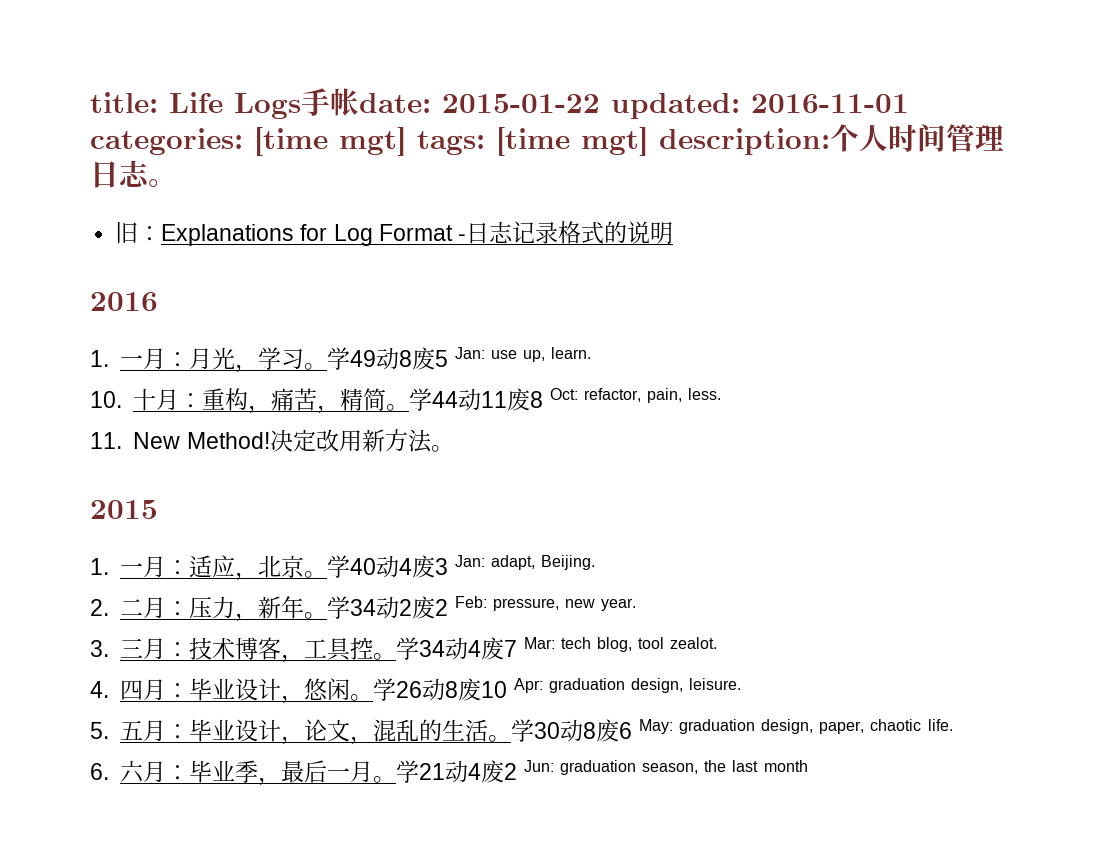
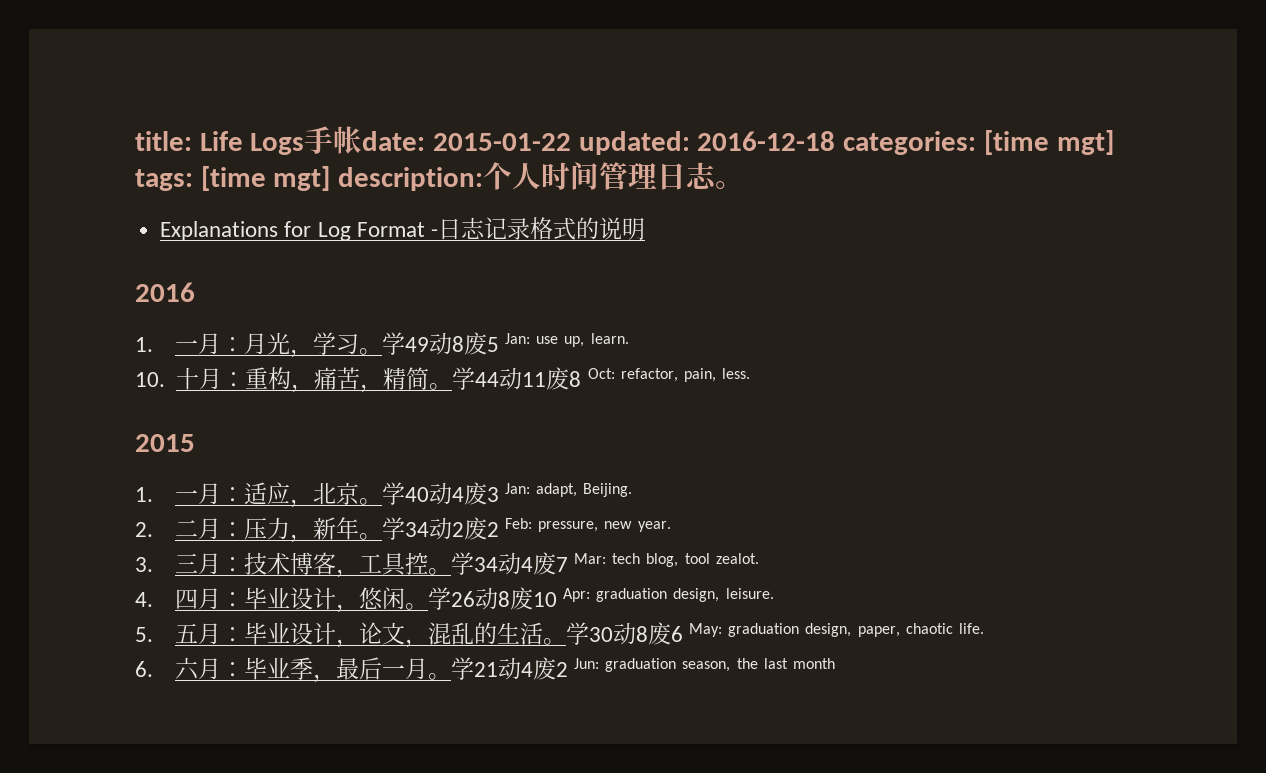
[751,94,909,113] 2016-11-01 -> [697,131,836,151] 2016-12-18
[115,222,162,244] 旧： -> (745, 185) none
[90,429,454,453] // 11. New Method!决定改用新方法。 -> (751, 373) none

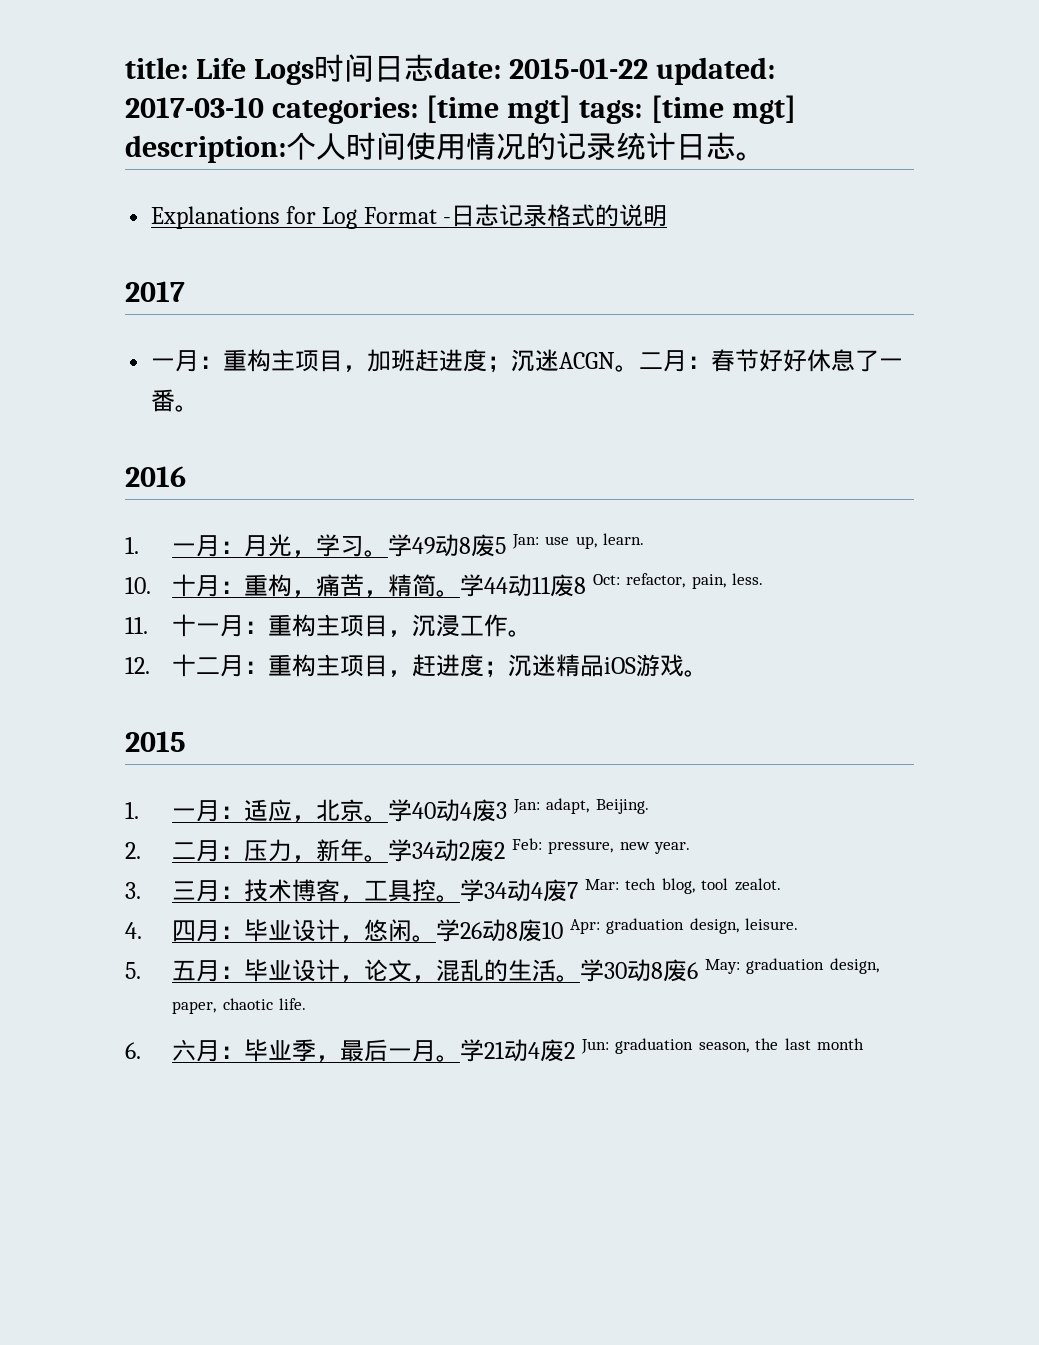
[304,126,363,154] 手帐 -> [314,54,435,82] 时间日志
[697,131,836,151] 2016-12-18 -> [125,97,264,118] 2017-03-10
[599,162,658,190] 管理 -> [406,132,676,160] 使用情况的记录统计
(645, 229) none -> [125,281,185,302] [151,349,904,373] [151,389,200,412] // 2017 // 一月：重构主项目，加班赶进度；沉迷ACGN。二月：春节好好休息了一番。
(751, 373) none -> [125,614,533,637] [125,654,709,678] // 11.十一月：重构主项目，沉浸工作。 // 12.十二月：重构主项目，赶进度；沉迷精品iOS游戏。

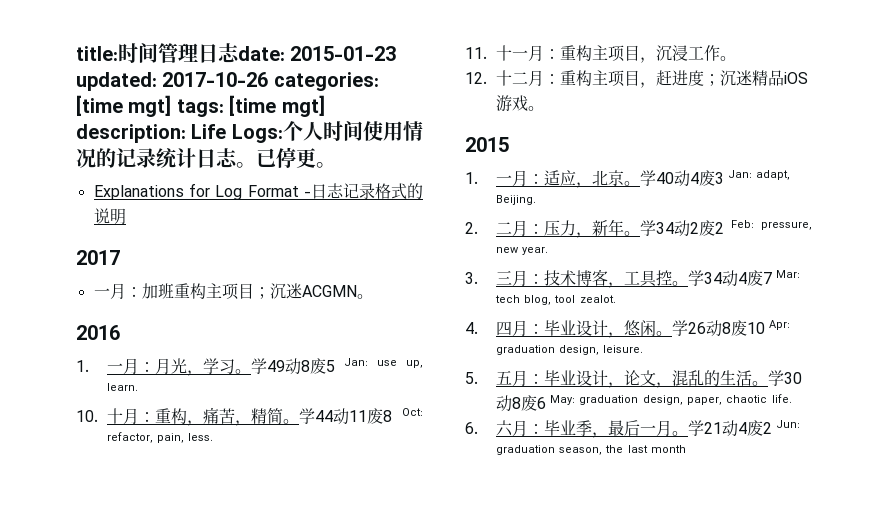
[196,54,776,85] [125,97,264,118] Life Logs时间日志date: 2015-01-22 updated: 2017-03-10 -> [118,43,397,63] [76,72,269,91] 时间管理日志date: 2015-01-23 updated: 2017-10-26
(286, 149) none -> [191,124,283,143] Life Logs:
(766, 156) none -> [256,147,336,168] 已停更。
[223,349,904,373] [151,389,176,412] 重构主项目，加班赶进度；沉迷ACGN。二月：春节好好休息了一番 -> [141,283,357,300] 加班重构主项目；沉迷ACGMN

